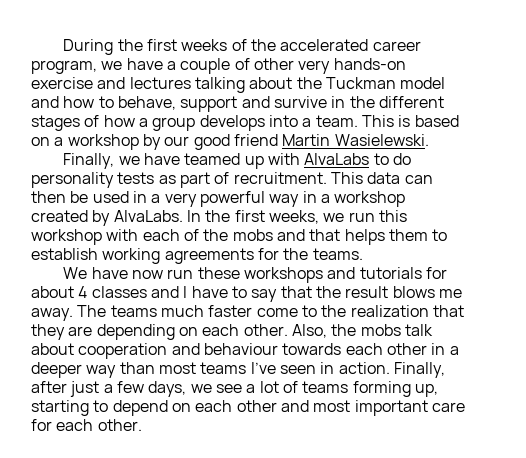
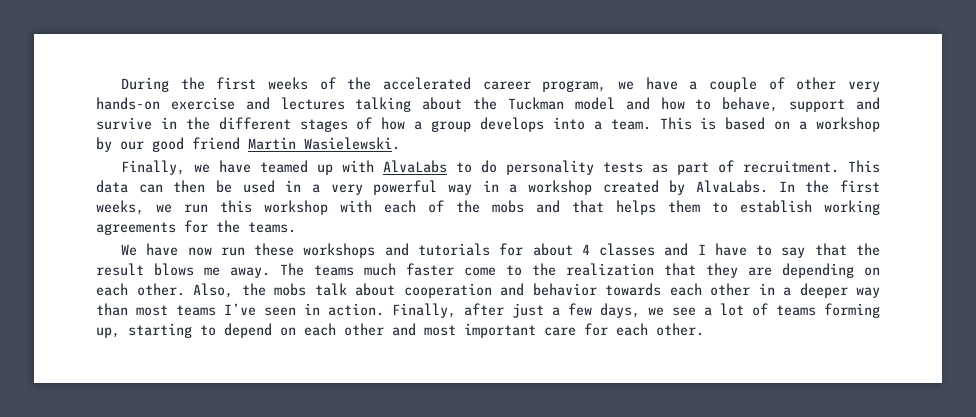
[203,343,278,355] behaviour -> [532,283,597,296] behavior

